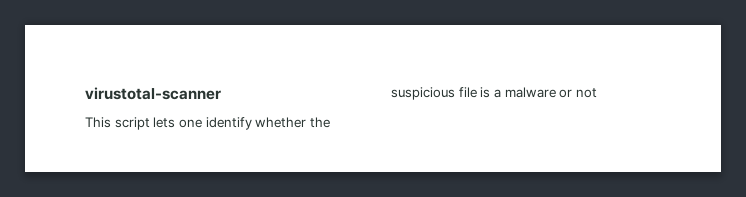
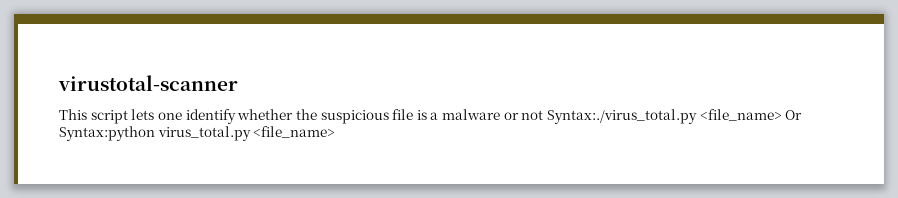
(597, 93) none -> [547,109,803,124] [59,126,336,141] Syntax:./virus_total.py <file_name> Or Syntax:python virus_total.py <file_name>

